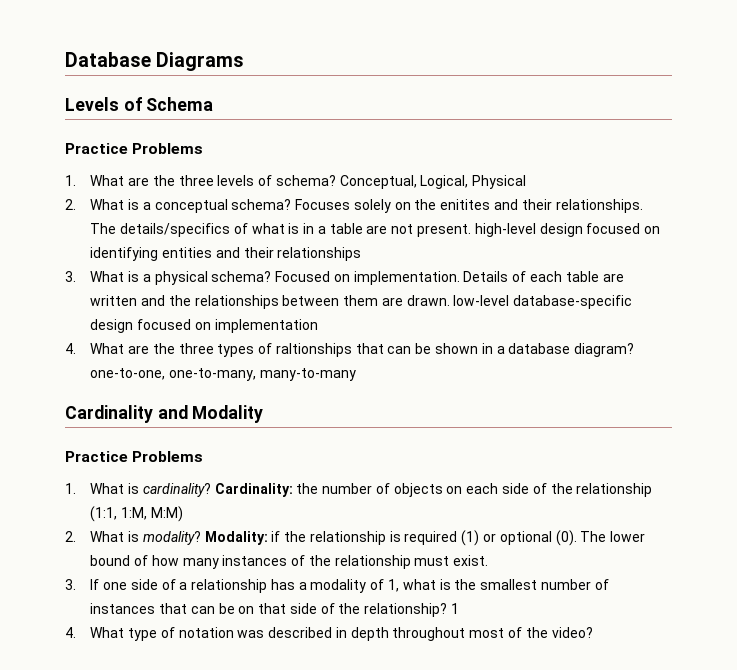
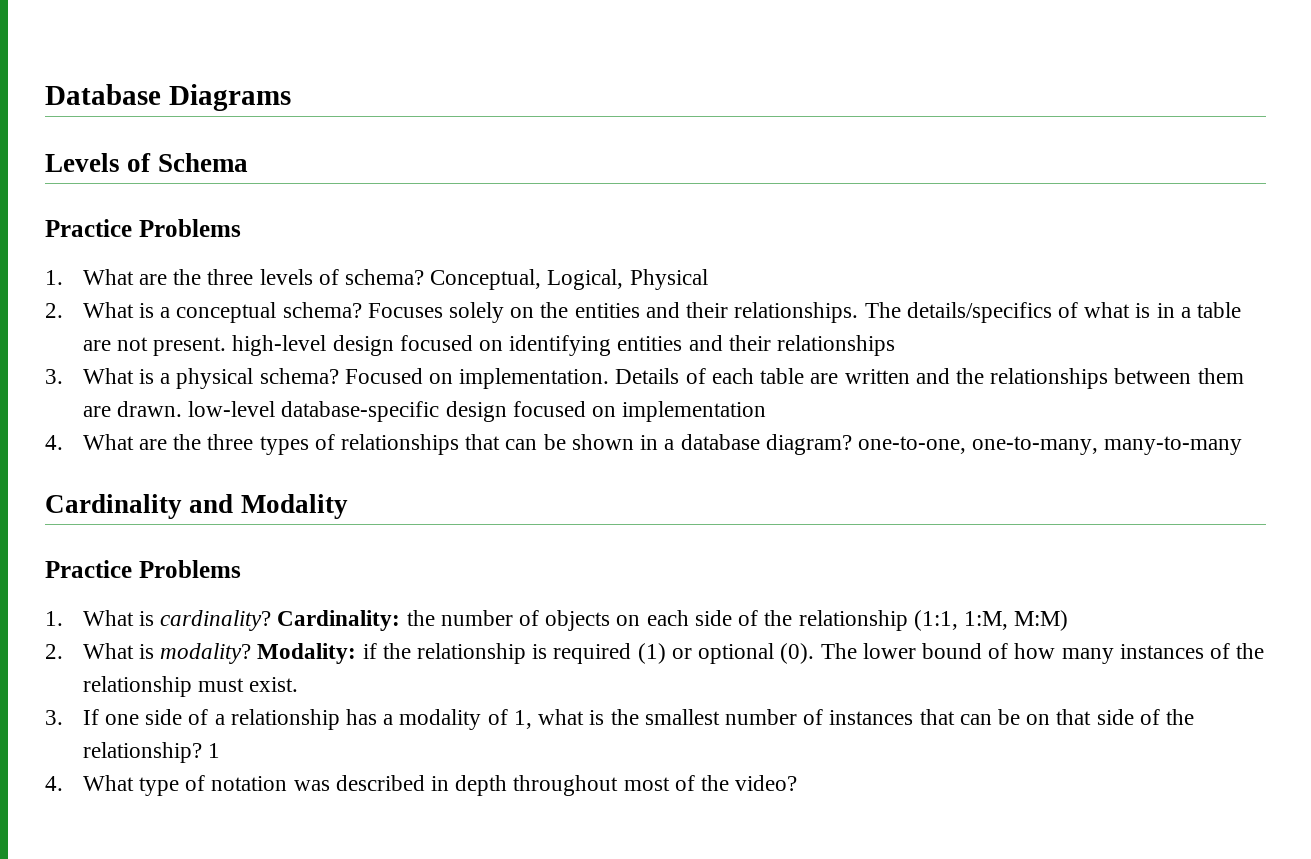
[440,199,491,210] enitites -> [574,303,640,318] entities
[275,343,352,357] raltionships -> [341,434,460,455] relationships

